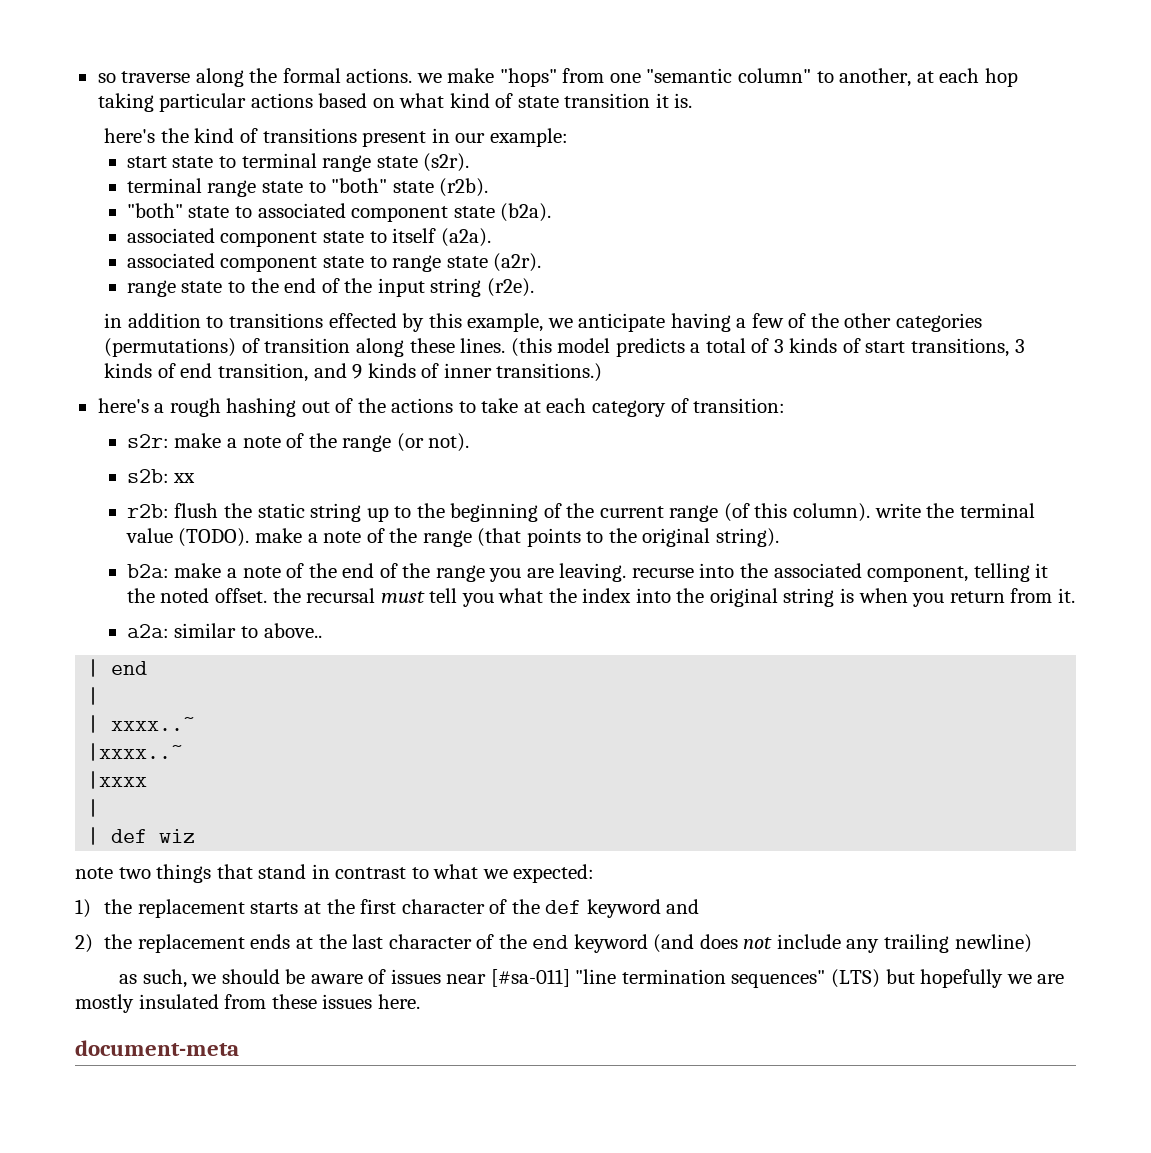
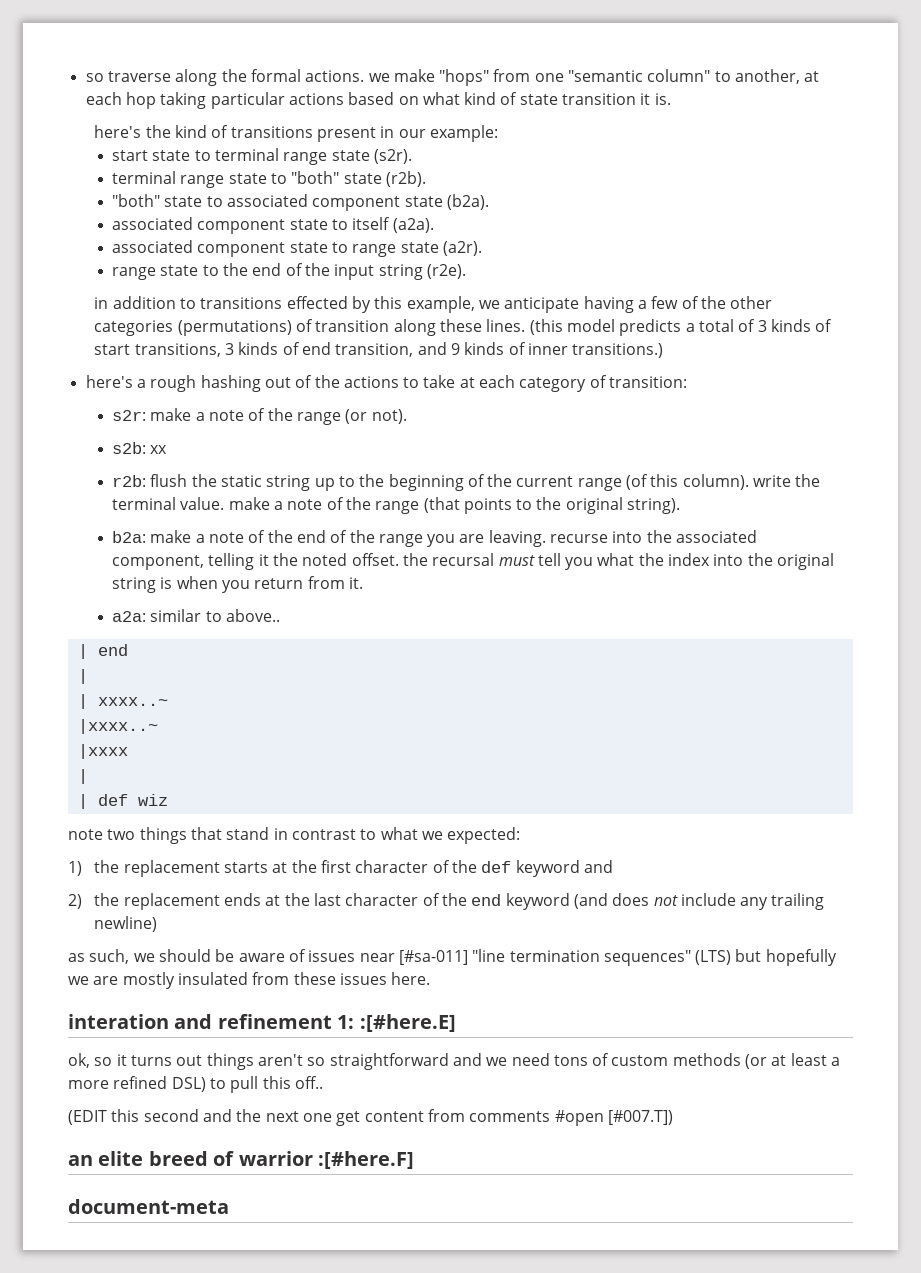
[125,528,250,547] value (TODO). -> [180,497,225,510] value.
(420, 1001) none -> [68,1014,456,1032] [68,1053,841,1070] [68,1076,323,1093] [68,1109,673,1126] [68,1151,414,1169] // interation and refinement 1: :[#here.E] // ok, so it turns out things aren't so straightforward and we need tons of custom methods (or at least a more refined DSL) to pull this off.. // (EDIT this second and the next one get content from comments #open [#007.T]) // an elite breed of warrior :[#here.F]

